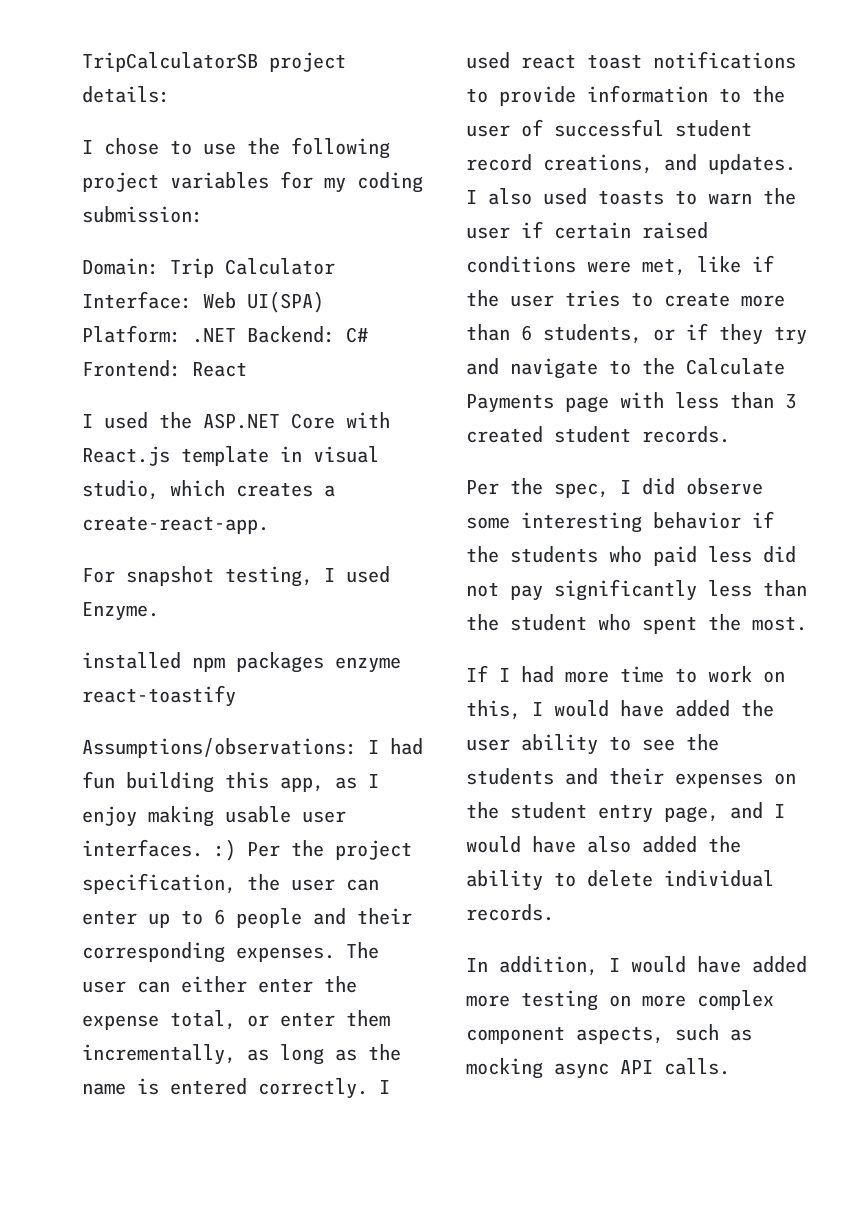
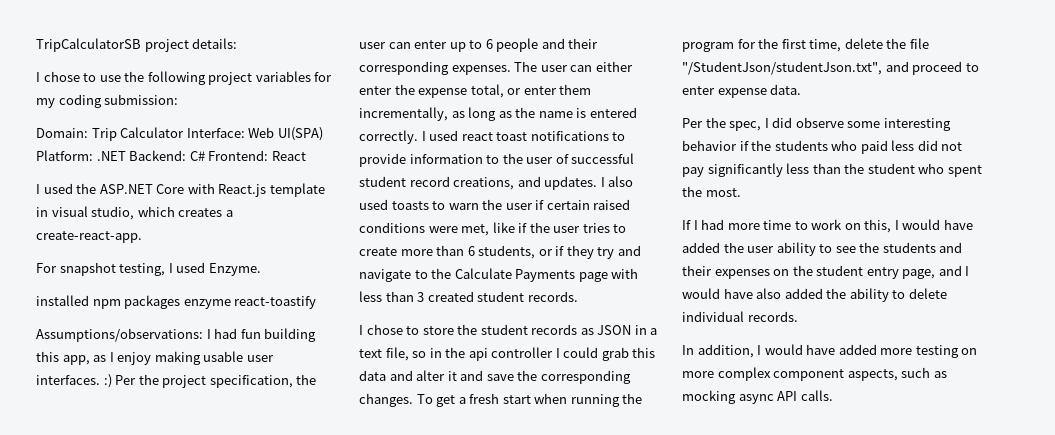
(730, 434) none -> [359,324,658,335] [359,347,656,361] [359,370,631,384] [359,393,643,407] [682,38,929,52] [682,61,979,75] [682,84,802,98] // I chose to store the student records as JSON in a text file, so in the api controller I could grab this data and alter it and save the corresponding changes. To get a fresh start when running the program for the first time, delete the file "/StudentJson/studentJson.txt", and proceed to enter expense data.

